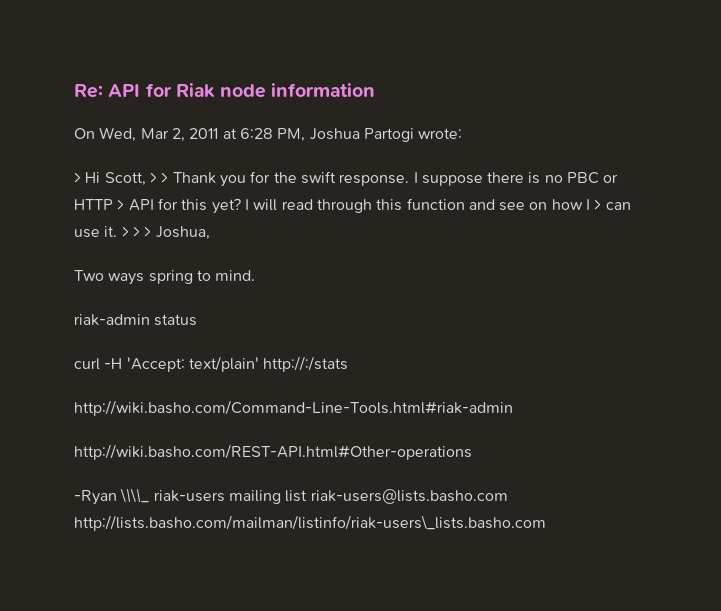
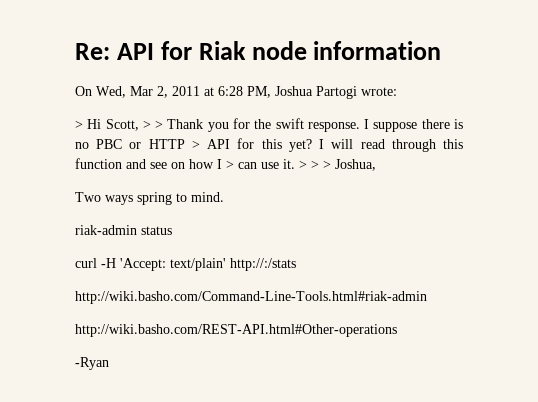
[120,488,508,504] [74,515,546,531] \\\\_ riak-users mailing list riak-users@lists.basho.com http://lists.basho.com/mailman/listinfo/riak-users\_lists.basho.com -> (109, 363) none

